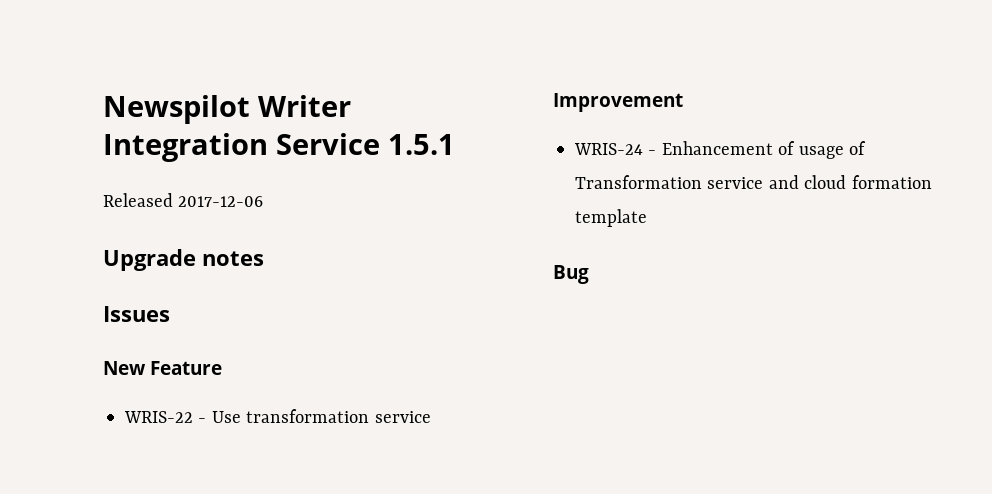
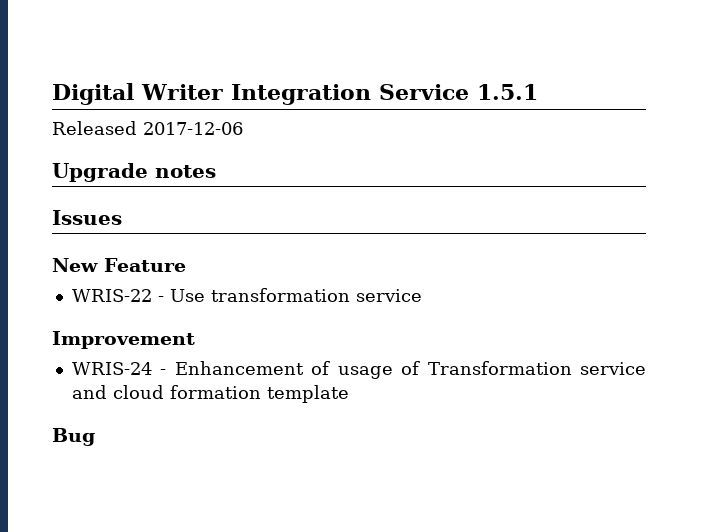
[103,95,250,124] Newspilot -> [52,83,134,105] Digital

